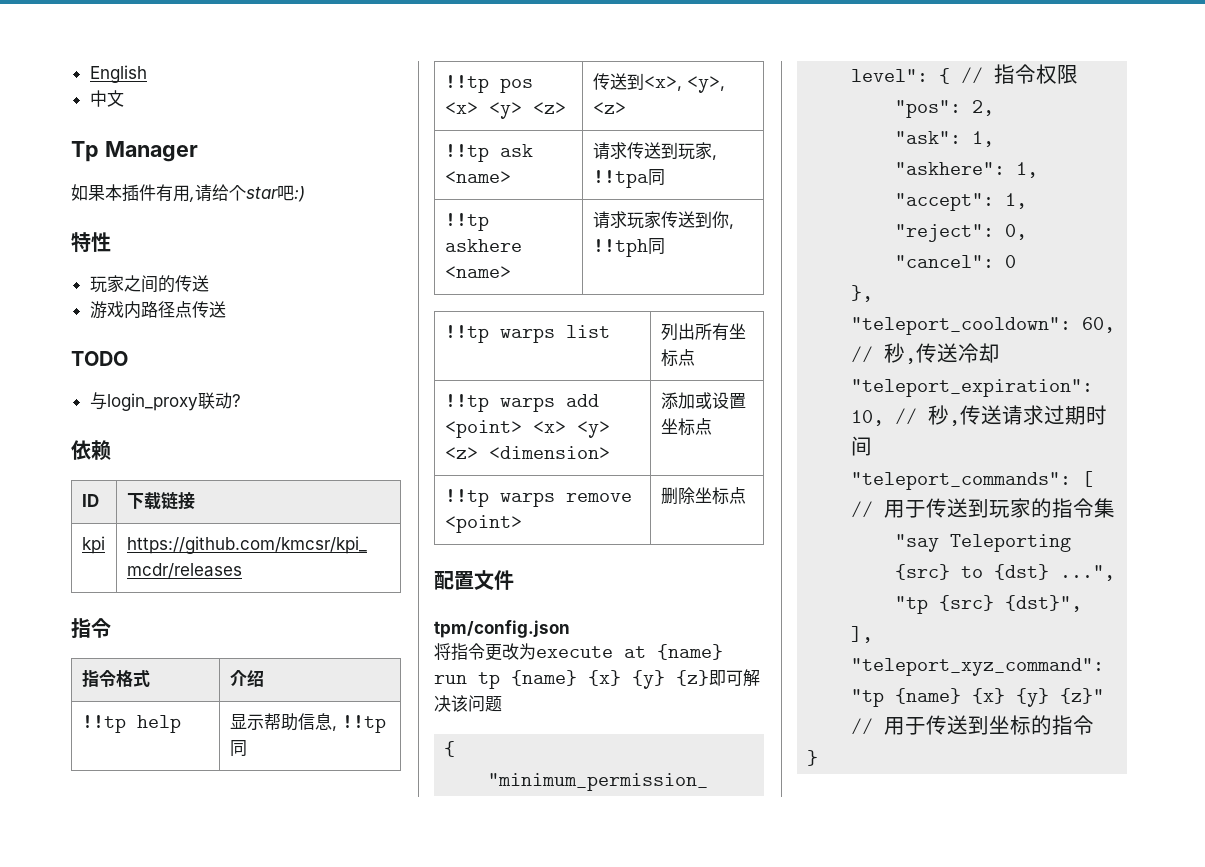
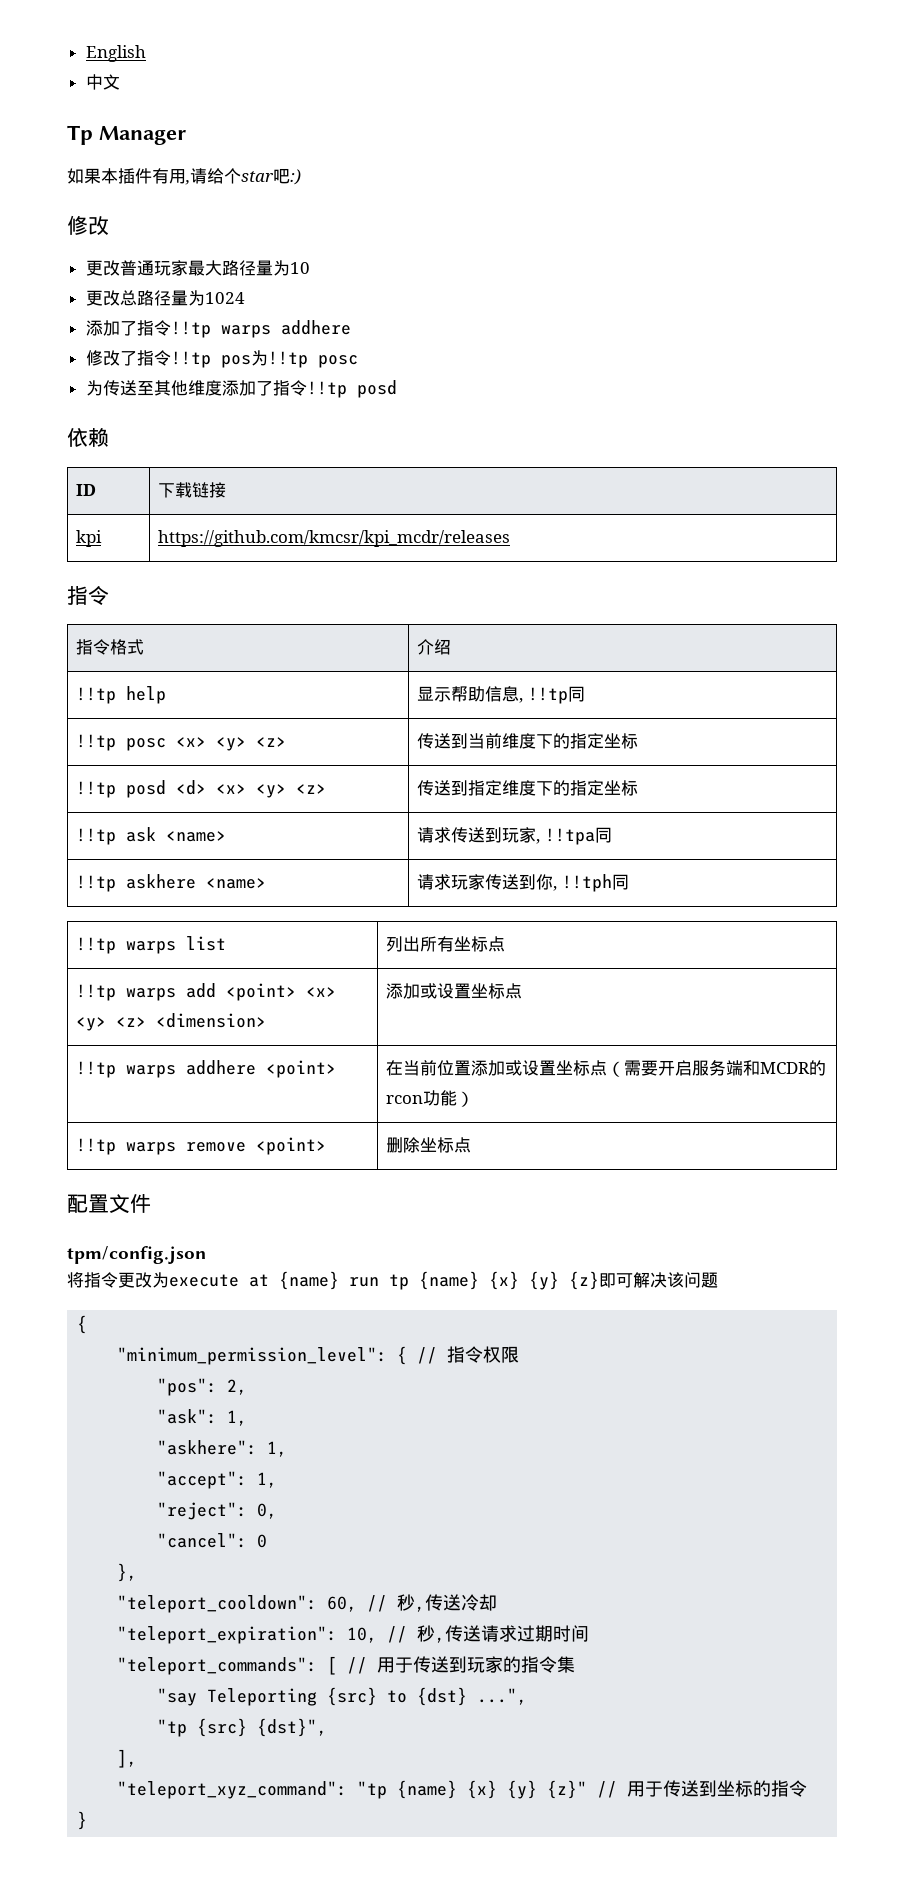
[71,232,111,253] [89,275,209,293] [89,301,226,319] [71,351,128,366] [89,392,241,411] 特性 // 玩家之间的传送 // 游戏内路径点传送 // TODO // 与login_proxy联动? -> [67,215,109,235] [85,260,310,276] [85,290,245,306] [85,320,351,338] [85,350,358,368] [85,380,397,398] 修改 // 更改普通玩家最大路径量为10 // 更改总路径量为1024 // 添加了指令!!tp warps addhere // 修改了指令!!tp pos为!!tp posc // 为传送至其他维度添加了指令!!tp posd
[499,78,533,93] [444,102,566,119] [592,73,725,93] [592,102,626,114] pos <x> <y> <z> | 传送到<x>, <y>, <z> -> [126,737,287,751] [417,733,639,749] [76,780,327,798] [417,780,639,796] posc <x> <y> <z> | 传送到当前维度下的指定坐标 // !!tp posd <d> <x> <y> <z> | 传送到指定维度下的指定坐标
(712, 426) none -> [76,1060,337,1078] [386,1060,827,1077] [386,1090,475,1107] // !!tp warps addhere <point> | 在当前位置添加或设置坐标点（需要开启服务端和MCDR的rcon功能）

